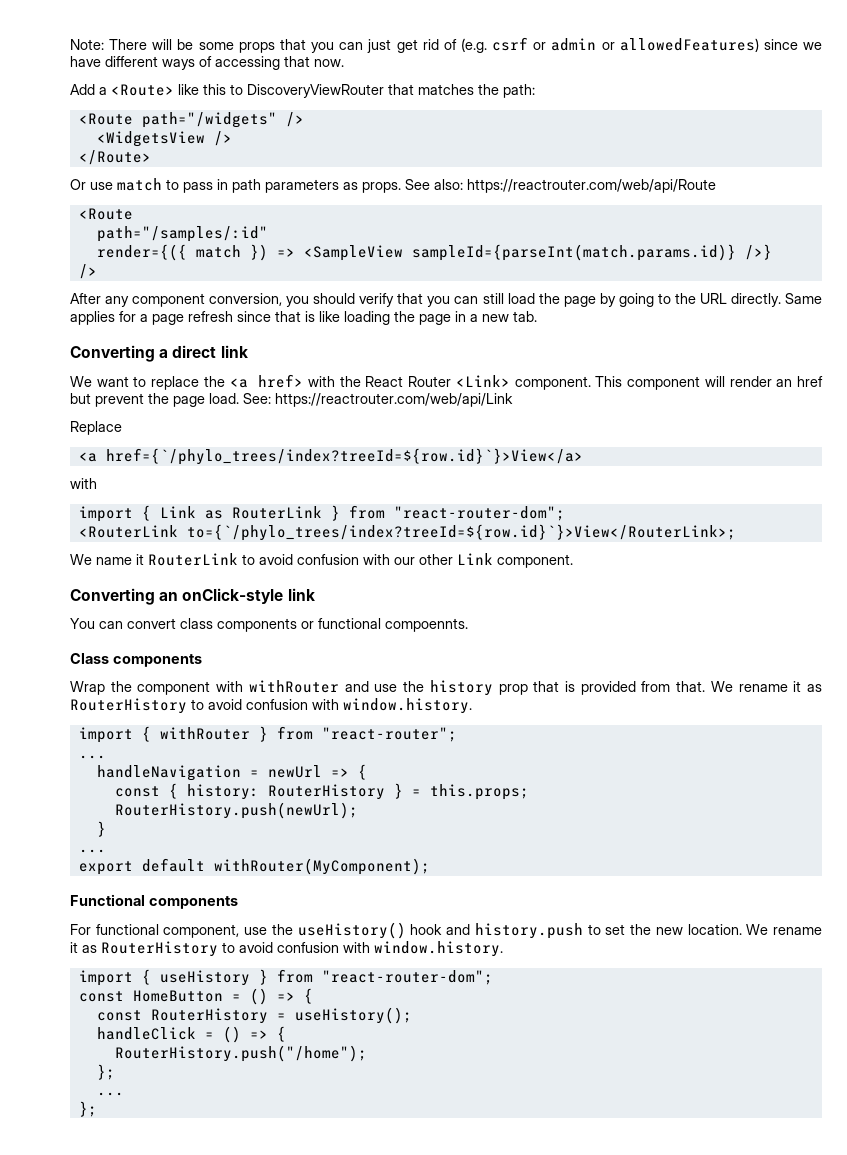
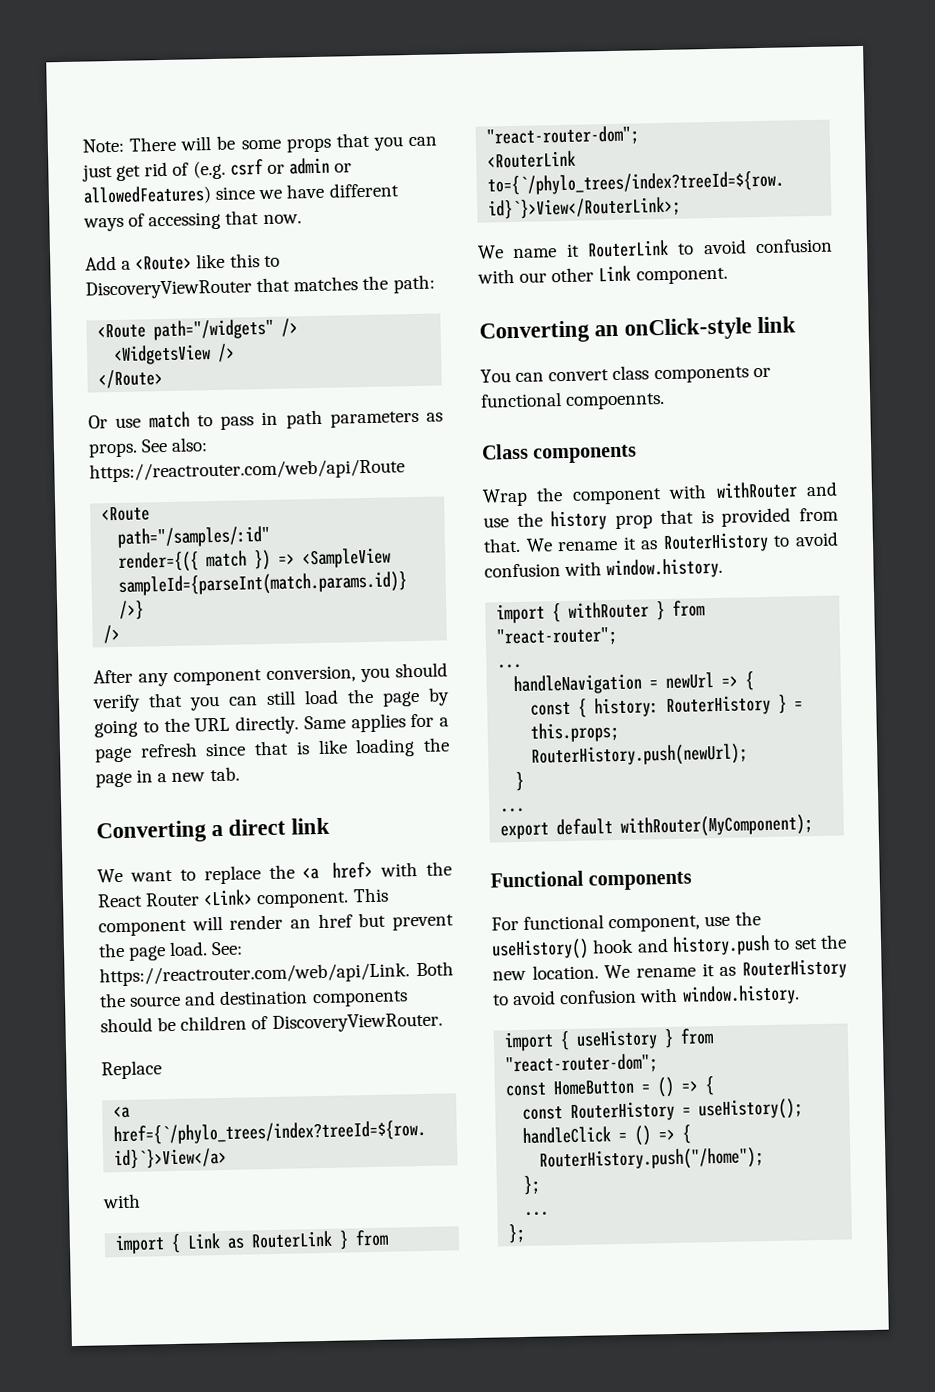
[275,393,513,407] https://reactrouter.com/web/api/Link -> [99,961,454,987] [99,989,408,1008] [100,1012,443,1033] https://reactrouter.com/web/api/Link. Both the source and destination components should be children of DiscoveryViewRouter.

